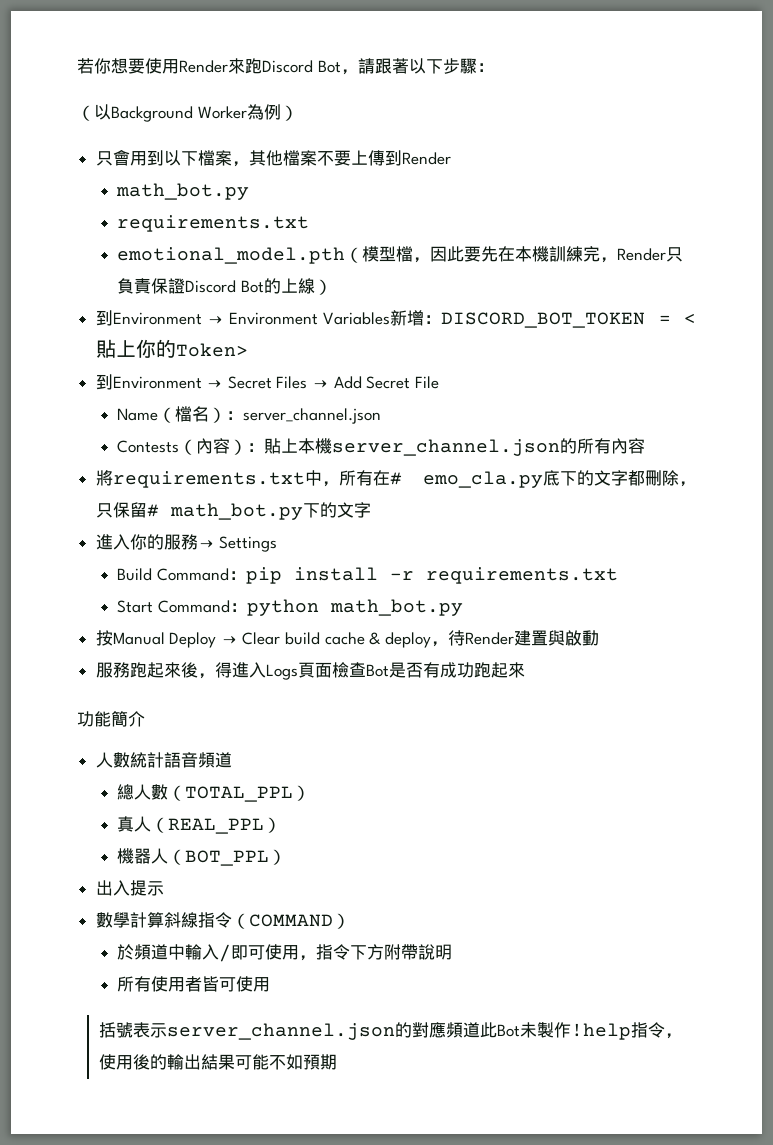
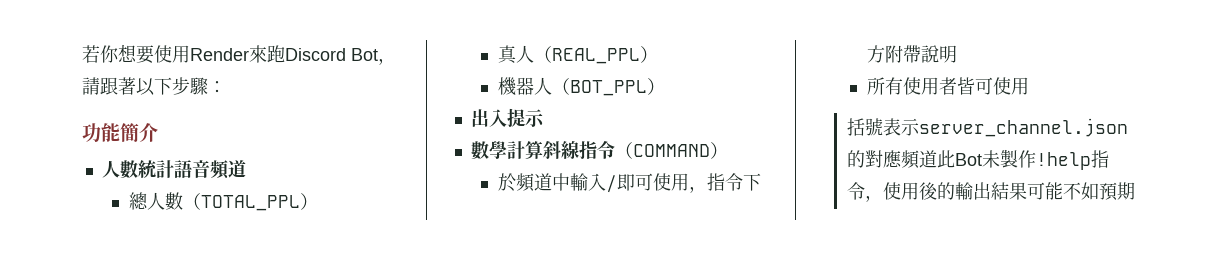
[77,104,298,122] [95,149,451,167] [116,183,250,200] [117,215,310,232] [117,246,684,264] [117,278,332,295] [95,310,696,328] [95,339,248,358] [95,374,439,390] [117,406,382,424] [117,438,646,456] [95,470,696,488] [95,502,371,520] [95,534,278,552] [117,567,618,584] [117,599,463,616] [95,630,599,648] [95,662,525,680] // （以Background Worker為例） // 只會用到以下檔案，其他檔案不要上傳到Render // math_bot.py // requirements.txt // emotional_model.pth（模型檔，因此要先在本機訓練完，Render只負責保證Discord Bot的上線） // 到Environment → Environment Variables新增：DISCORD_BOT_TOKEN = <貼上你的Token> // 到Environment → Secret Files → Add Secret File // Name（檔名）：server_channel.json // Contests（內容）：貼上本機server_channel.json的所有內容 // 將requirements.txt中，所有在# emo_cla.py底下的文字都刪除，只保留# math_bot.py下的文字 // 進入你的服務→ Settings // Build Command：pip install -r requirements.txt // Start Command：python math_bot.py // 按Manual Deploy → Clear build cache & deploy，待Render建置與啟動 // 服務跑起來後，得進入Logs頁面檢查Bot是否有成功跑起來 -> (226, 87) none

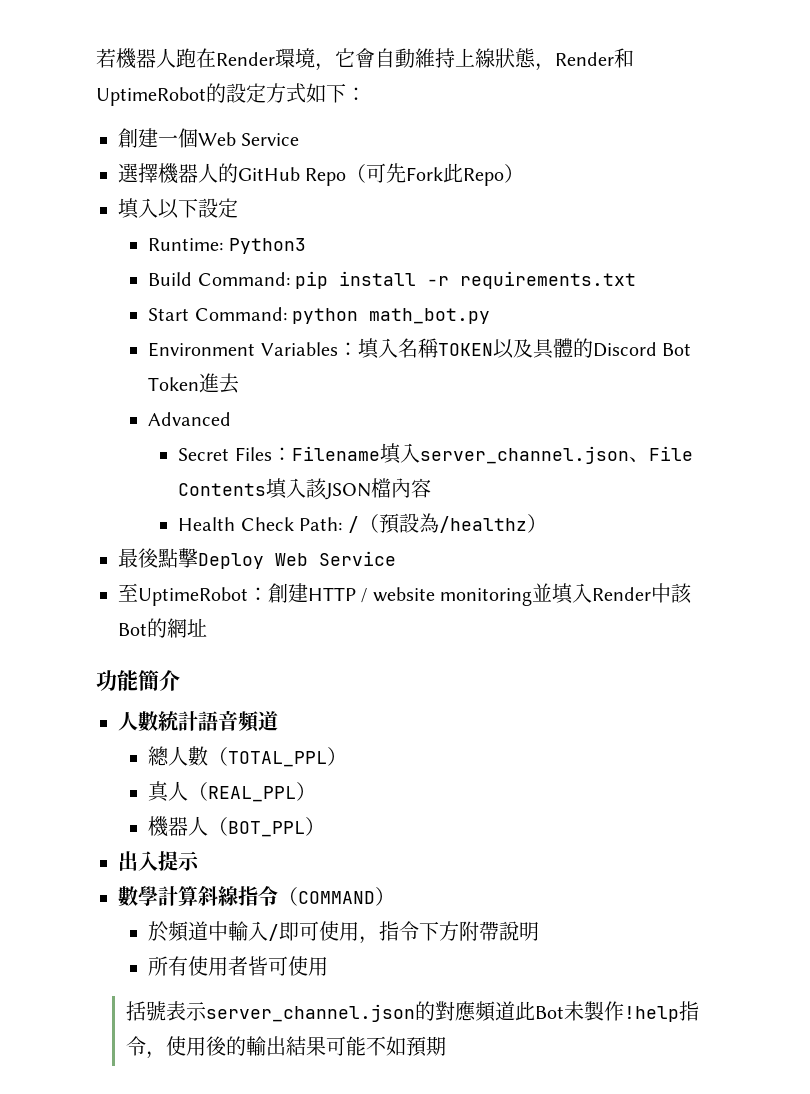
[100,44,396,65] [82,77,226,96] 你想要使用Render來跑Discord Bot，請跟著以下步驟： -> [116,48,634,71] [96,83,366,106] [118,128,300,148] [118,163,525,186] [118,198,238,219] [148,238,306,254] [148,271,636,289] [148,307,490,324] [148,338,691,359] [148,373,240,394] [148,412,232,426] [178,443,693,464] [178,478,432,500] [178,513,547,534] [118,548,396,569] [118,583,693,606] [118,618,207,638] 機器人跑在Render環境，它會自動維持上線狀態，Render和UptimeRobot的設定方式如下： // 創建一個Web Service // 選擇機器人的GitHub Repo（可先Fork此Repo） // 填入以下設定 // Runtime: Python3 // Build Command: pip install -r requirements.txt // Start Command: python math_bot.py // Environment Variables：填入名稱TOKEN以及具體的Discord Bot Token進去 // Advanced // Secret Files：Filename填入server_channel.json、File Contents填入該JSON檔內容 // Health Check Path: /（預設為/healthz） // 最後點擊Deploy Web Service // 至UptimeRobot：創建HTTP / website monitoring並填入Render中該Bot的網址

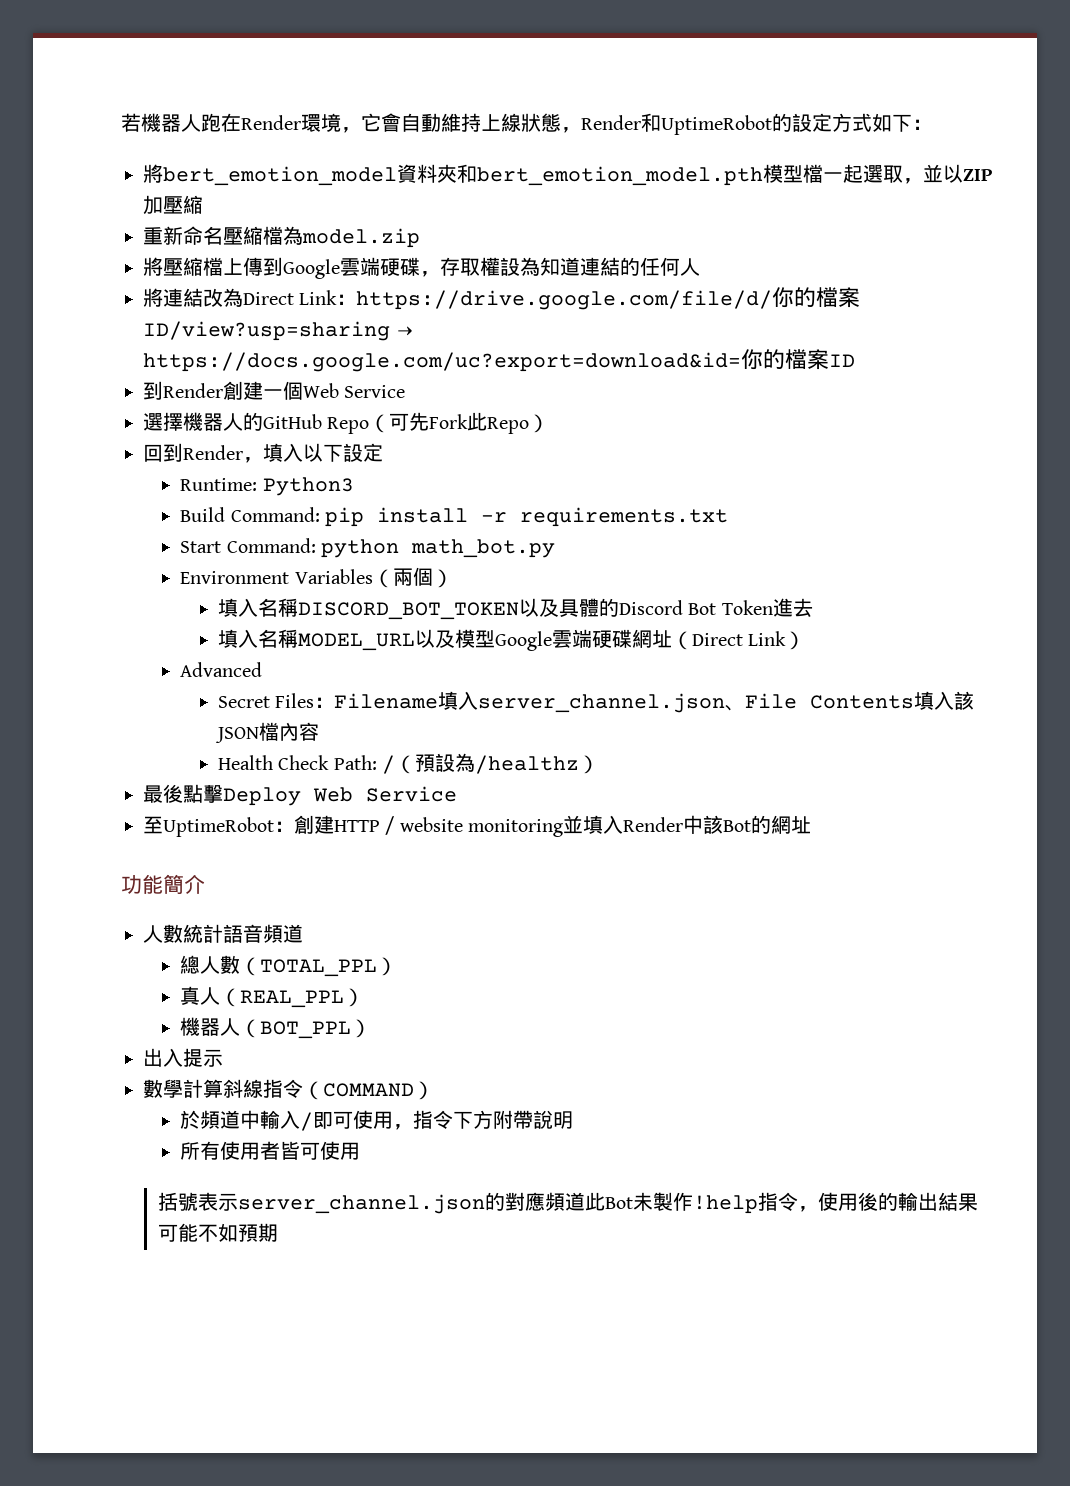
(366, 94) none -> [143,164,993,186] [143,195,203,215] [143,226,420,248] [143,257,700,279] [143,287,861,310] [143,321,416,341] [143,349,855,372] [143,381,223,400] 將bert_emotion_model資料夾和bert_emotion_model.pth模型檔一起選取，並以ZIP加壓縮 // 重新命名壓縮檔為model.zip // 將壓縮檔上傳到Google雲端硬碟，存取權設為知道連結的任何人 // 將連結改為Direct Link：https://drive.google.com/file/d/你的檔案ID/view?usp=sharing → https://docs.google.com/uc?export=download&id=你的檔案ID // 到Render
(525, 173) none -> [143,443,263,463] 回到Render，
[337,338,493,359] ：填入名稱TOKEN -> [372,567,453,588] [217,598,519,620] （兩個） // 填入名稱DISCORD_BOT_TOKEN
(240, 383) none -> [217,629,806,651] // 填入名稱MODEL_URL以及模型Google雲端硬碟網址（Direct Link）

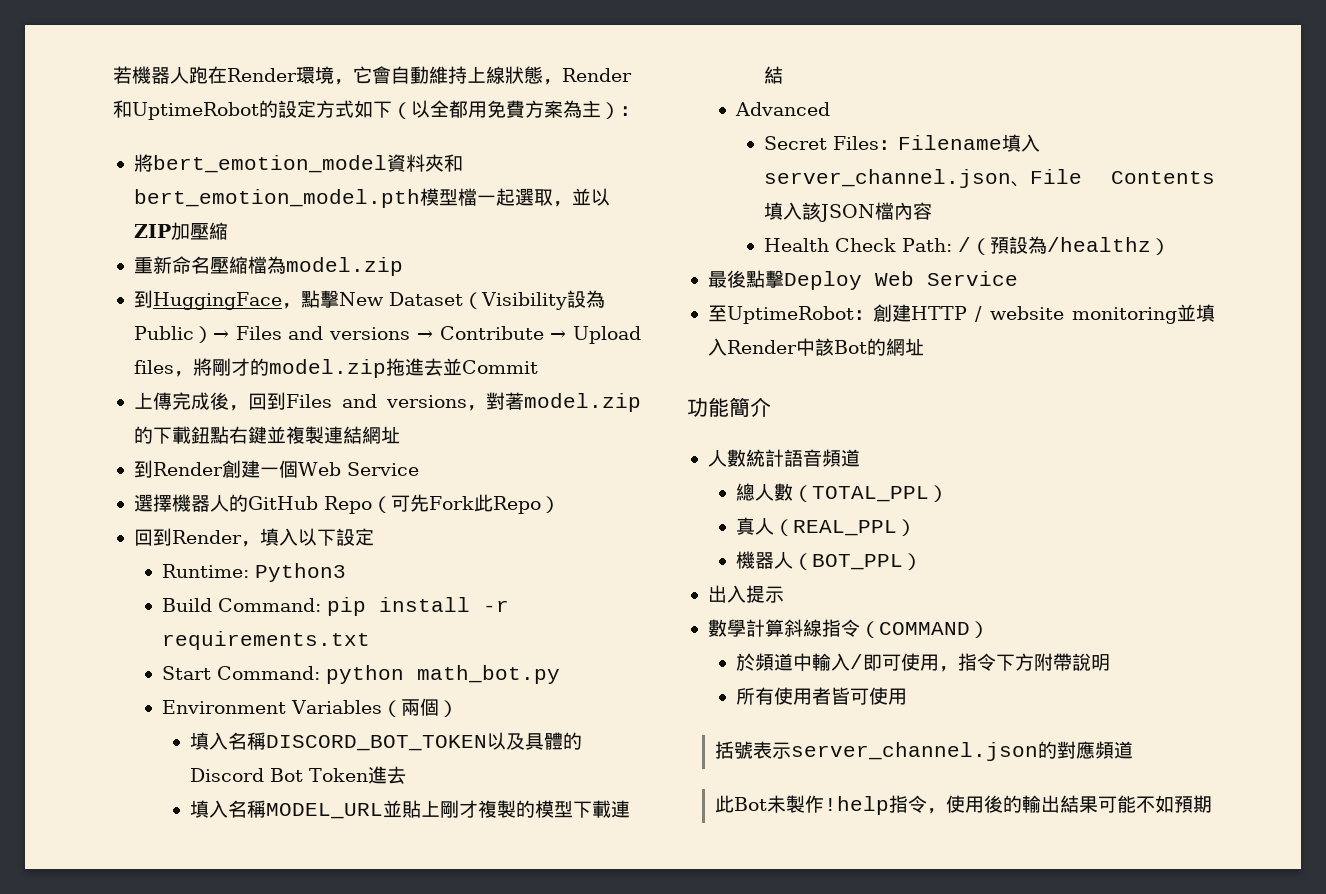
(912, 123) none -> [392,100,620,119] （以全都用免費方案為主）
[143,257,700,279] [143,287,861,310] [143,321,416,341] [143,349,855,372] 將壓縮檔上傳到Google雲端硬碟，存取權設為知道連結的任何人 // 將連結改為Direct Link：https://drive.google.com/file/d/你的檔案ID/view?usp=sharing → https://docs.google.com/uc?export=download&id=你的檔案ID -> [133,290,605,310] [133,326,642,344] [133,358,538,378] [133,392,641,412] [133,426,400,444] 到HuggingFace，點擊New Dataset（Visibility設為Public）→ Files and versions → Contribute → Upload files，將剛才的model.zip拖進去並Commit // 上傳完成後，回到Files and versions，對著model.zip的下載鈕點右鍵並複製連結網址
[414,629,806,651] 以及模型Google雲端硬碟網址（Direct Link） -> [383,800,631,818] [764,66,784,84] 並貼上剛才複製的模型下載連結
(586, 1201) none -> (1134, 750) //

